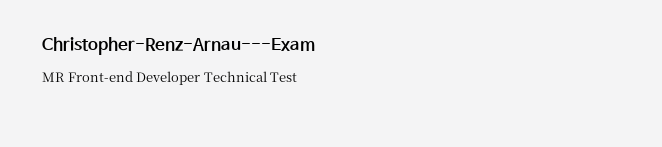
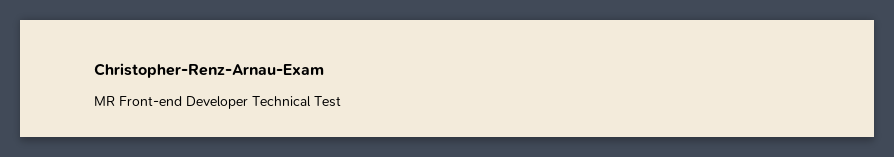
[42,37,315,55] Christopher-Renz-Arnau---Exam -> [94,63,324,78] Christopher-Renz-Arnau-Exam

